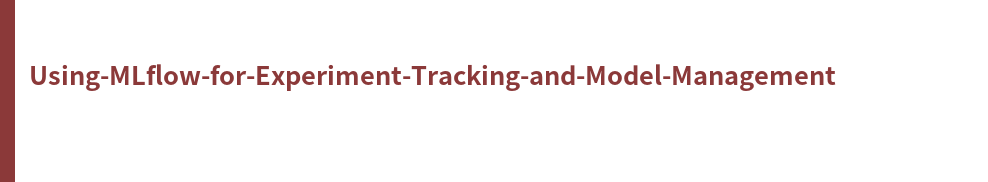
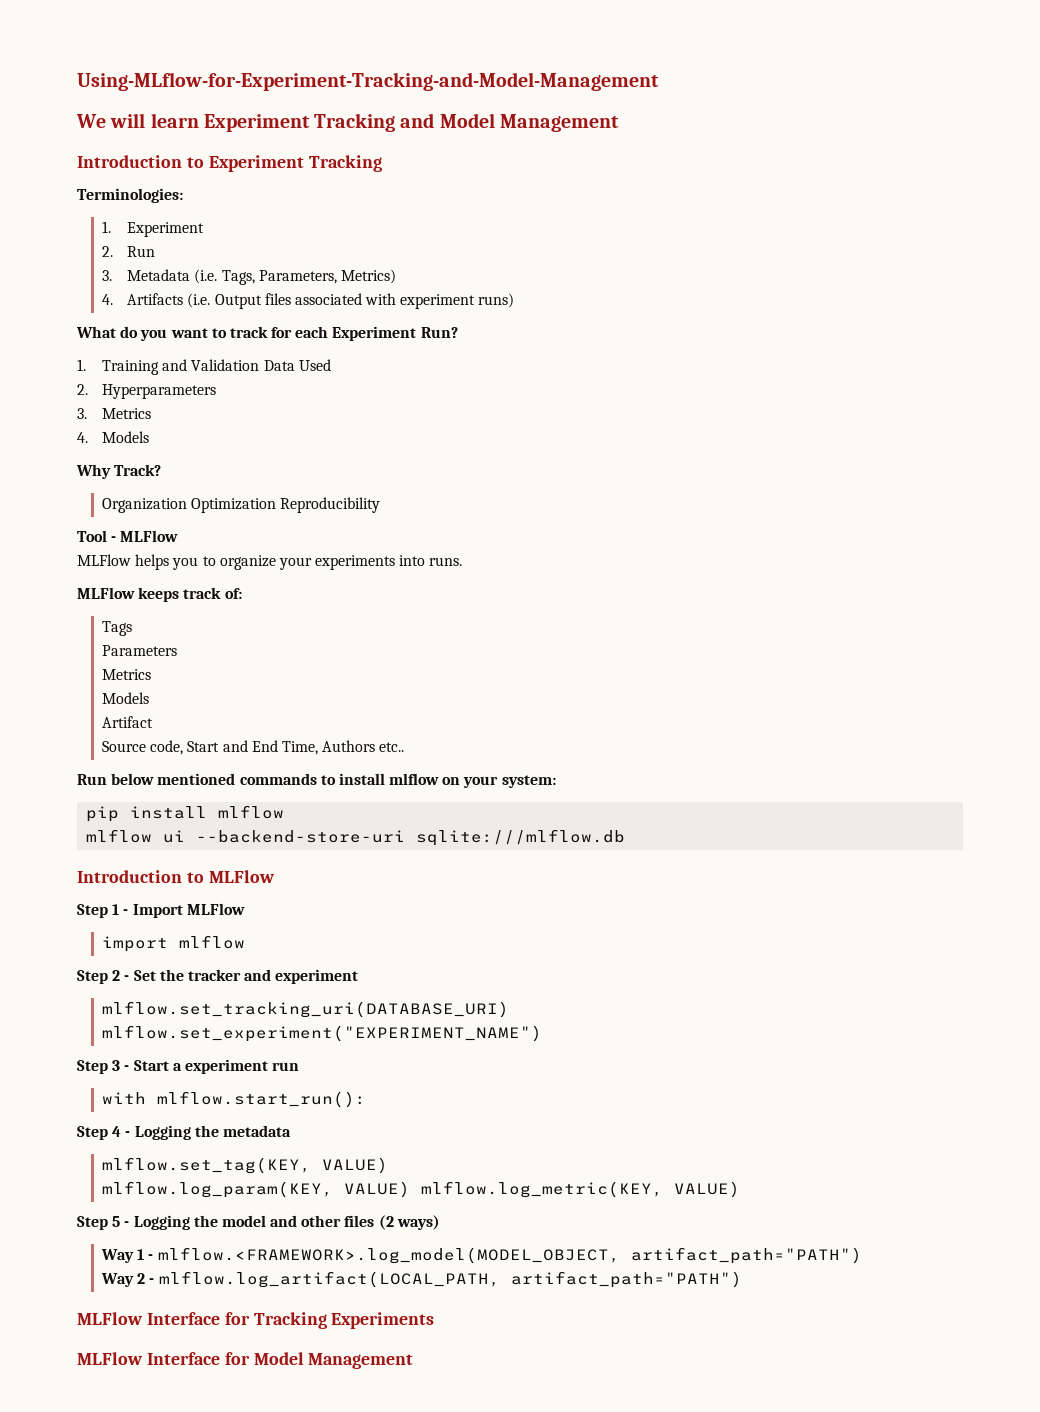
(836, 77) none -> [76,113,619,132] [77,155,382,172] [77,188,183,203] [102,221,205,237] [102,246,156,257] [102,269,396,285] [102,293,515,309] [76,326,458,341] [77,359,331,375] [77,384,217,399] [77,408,152,419] [77,431,150,443] [76,464,162,479] [102,497,381,513] [77,530,179,542] [77,554,463,570] [77,587,242,602] [102,621,133,636] [102,645,178,656] [102,669,152,680] [102,692,150,704] [102,716,154,728] [102,740,405,755] [77,773,556,788] [86,805,285,822] [86,829,626,846] [77,870,275,883] [77,903,245,918] [102,935,246,952] [77,969,359,984] [102,1001,510,1018] [102,1025,543,1042] [77,1059,300,1074] [102,1091,367,1108] [77,1125,291,1140] [102,1157,389,1174] [102,1181,741,1198] [77,1215,440,1230] [101,1247,862,1264] [101,1271,742,1288] [77,1312,435,1329] [77,1352,414,1369] // We will learn Experiment Tracking and Model Management // Introduction to Experiment Tracking // Terminologies: // 1. Experiment // 2. Run // 3. Metadata (i.e. Tags, Parameters, Metrics) // 4. Artifacts (i.e. Output files associated with experiment runs) // What do you want to track for each Experiment Run? // 1. Training and Validation Data Used // 2. Hyperparameters // 3. Metrics // 4. Models // Why Track? // Organization Optimization Reproducibility // Tool - MLFlow // MLFlow helps you to organize your experiments into runs. // MLFlow keeps track of: // Tags // Parameters // Metrics // Models // Artifact // Source code, Start and End Time, Authors etc.. // Run below mentioned commands to install mlflow on your system: // pip install mlflow // mlflow ui --backend-store-uri sqlite:///mlflow.db // Introduction to MLFlow // Step 1 - Import MLFlow // import mlflow // Step 2 - Set the tracker and experiment // mlflow.set_tracking_uri(DATABASE_URI) // mlflow.set_experiment("EXPERIMENT_NAME") // Step 3 - Start a experiment run // with mlflow.start_run(): // Step 4 - Logging the metadata // mlflow.set_tag(KEY, VALUE) // mlflow.log_param(KEY, VALUE) mlflow.log_metric(KEY, VALUE) // Step 5 - Logging the model and other files (2 ways) // Way 1 - mlflow.<FRAMEWORK>.log_model(MODEL_OBJECT, artifact_path="PATH") // Way 2 - mlflow.log_artifact(LOCAL_PATH, artifact_path="PATH") // MLFlow Interface for Tracking Experiments // MLFlow Interface for Model Management

